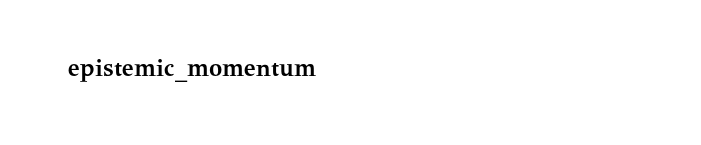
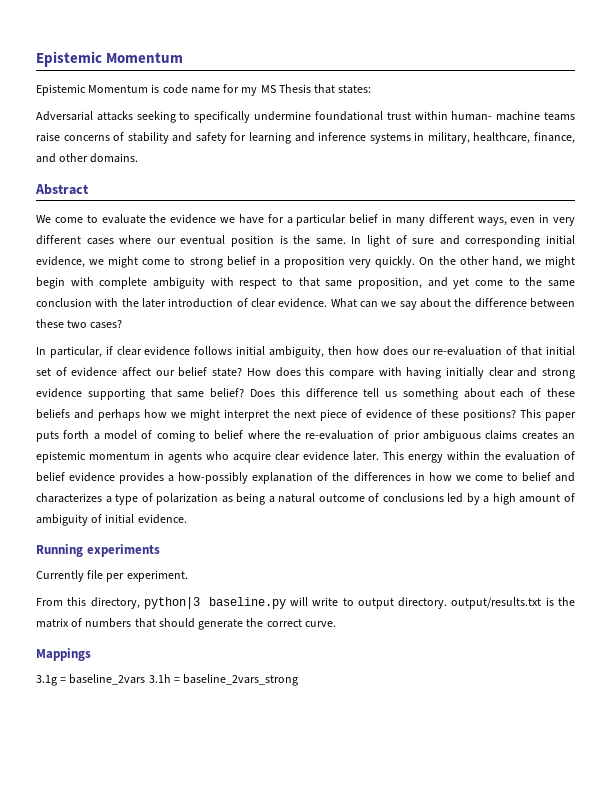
[68,59,316,82] epistemic_momentum -> [36,51,184,67] [36,84,372,96] [36,111,575,123] [36,132,575,144] [36,153,139,163] [35,184,89,195] [36,214,575,226] [36,235,576,247] [36,256,576,268] [36,277,576,289] [36,298,575,310] [36,319,123,329] [36,346,575,358] [36,367,575,379] [36,388,575,400] [36,409,576,421] [36,430,575,442] [36,451,575,463] [36,472,575,484] [36,493,575,505] [36,514,187,526] [36,544,160,557] [36,570,188,582] [36,597,575,609] [36,618,336,630] [36,648,91,661] [36,674,299,686] Epistemic Momentum // Epistemic Momentum is code name for my MS Thesis that states: // Adversarial attacks seeking to specifically undermine foundational trust within human- machine teams raise concerns of stability and safety for learning and inference systems in military, healthcare, finance, and other domains. // Abstract // We come to evaluate the evidence we have for a particular belief in many different ways, even in very different cases where our eventual position is the same. In light of sure and corresponding initial evidence, we might come to strong belief in a proposition very quickly. On the other hand, we might begin with complete ambiguity with respect to that same proposition, and yet come to the same conclusion with the later introduction of clear evidence. What can we say about the difference between these two cases? // In particular, if clear evidence follows initial ambiguity, then how does our re-evaluation of that initial set of evidence affect our belief state? How does this compare with having initially clear and strong evidence supporting that same belief? Does this difference tell us something about each of these beliefs and perhaps how we might interpret the next piece of evidence of these positions? This paper puts forth a model of coming to belief where the re-evaluation of prior ambiguous claims creates an epistemic momentum in agents who acquire clear evidence later. This energy within the evaluation of belief evidence provides a how-possibly explanation of the differences in how we come to belief and characterizes a type of polarization as being a natural outcome of conclusions led by a high amount of ambiguity of initial evidence. // Running experiments // Currently file per experiment. // From this directory, python|3 baseline.py will write to output directory. output/results.txt is the matrix of numbers that should generate the correct curve. // Mappings // 3.1g = baseline_2vars 3.1h = baseline_2vars_strong

